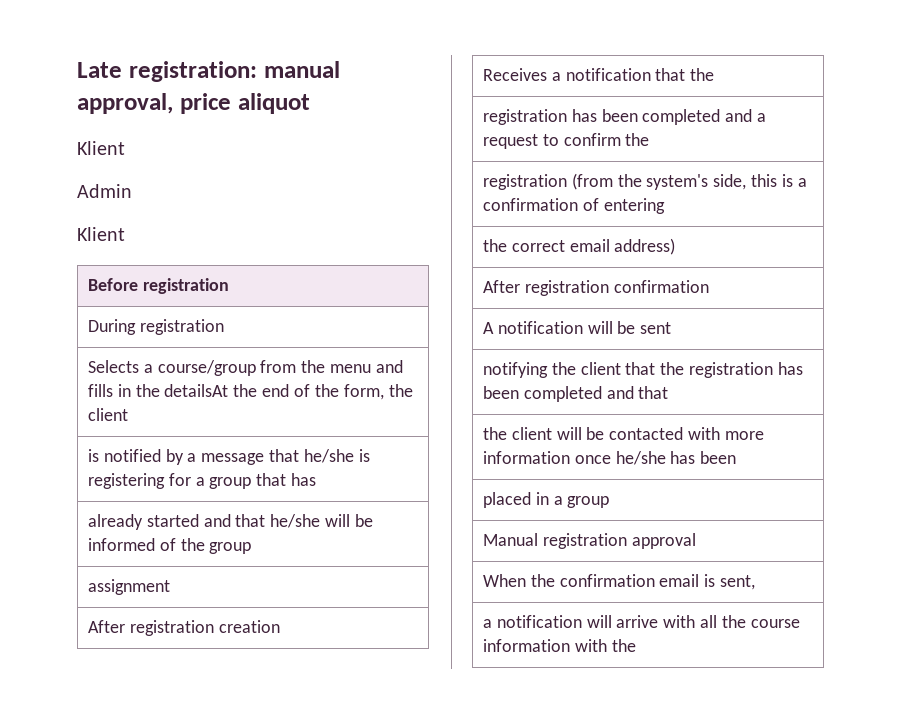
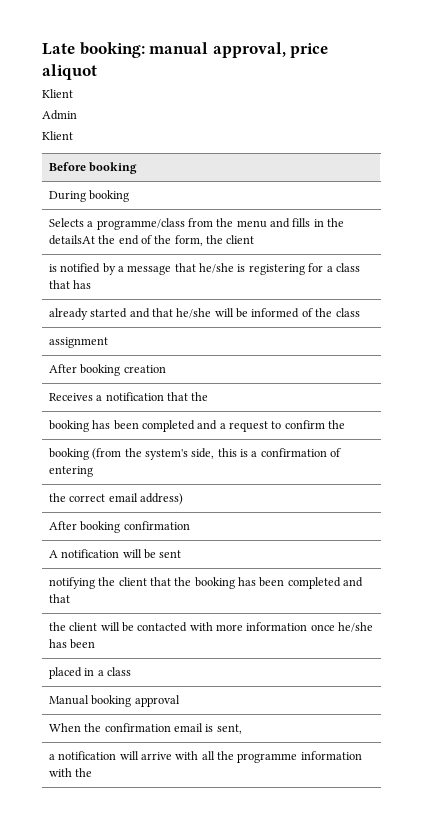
[128,61,257,82] registration: -> [79,42,145,58] booking:
[142,278,229,294] registration -> [89,162,138,174] booking
[139,319,224,335] registration -> [89,190,130,202] booking
[157,360,256,376] course/group -> [96,218,185,230] programme/class
[209,477,252,489] group -> [335,263,360,272] class
[209,542,252,554] group -> [335,308,360,317] class
[129,620,214,636] registration -> [80,364,121,376] booking
[482,109,567,125] registration -> [48,420,89,432] booking
[482,174,567,190] registration -> [48,448,89,460] booking
[524,280,609,296] registration -> [80,521,121,533] booking
[689,362,774,378] registration -> [194,577,235,589] booking
[567,496,610,508] group -> [106,667,131,676] class
[542,533,627,549] registration -> [91,695,132,707] booking
[750,619,800,628] course -> [237,753,298,763] programme

